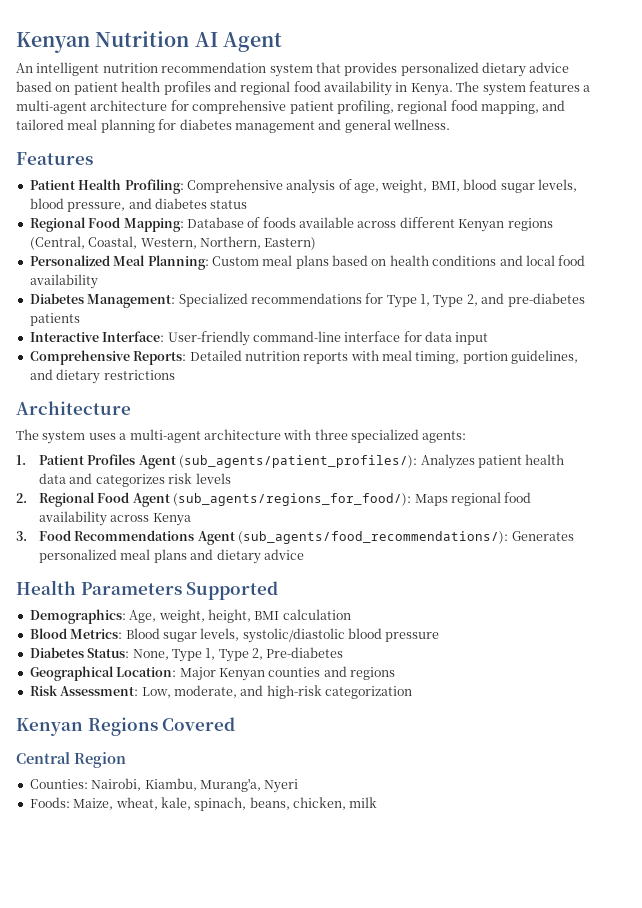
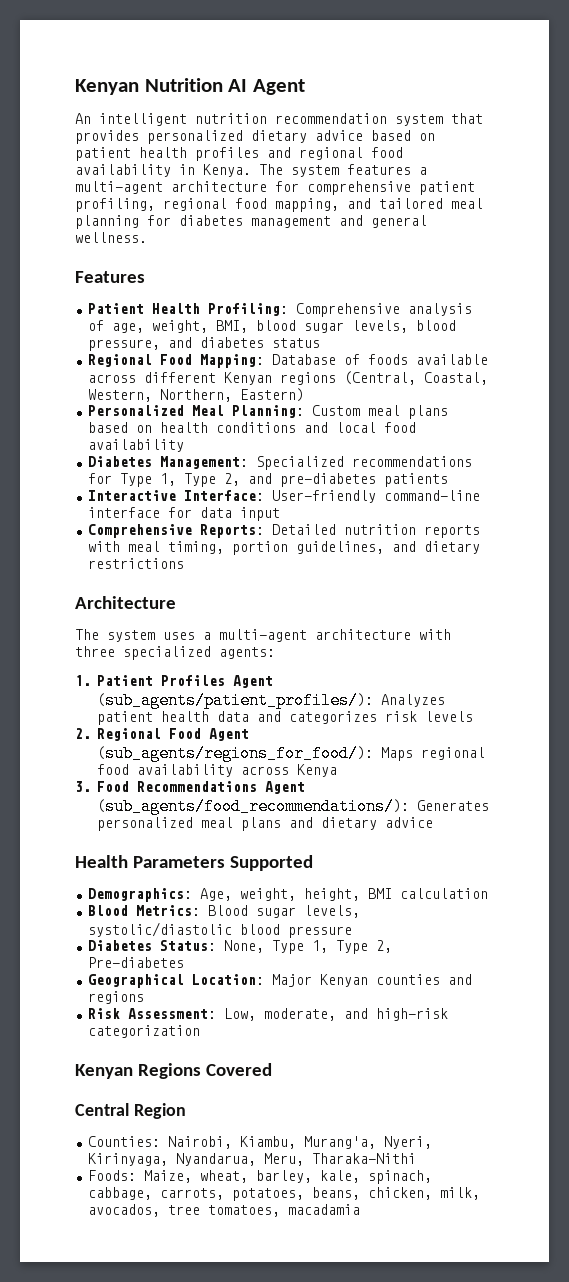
[264,779,299,793] Nyeri -> [383,1136,432,1149] [87,1153,416,1166] Nyeri, Kirinyaga, Nyandarua, Meru, Tharaka-Nithi
(158, 803) none -> [255,1170,312,1183] barley,
[249,797,378,810] beans, chicken, milk -> [87,1187,480,1201] [87,1204,360,1217] cabbage, carrots, potatoes, beans, chicken, milk, avocados, tree tomatoes, macadamia

